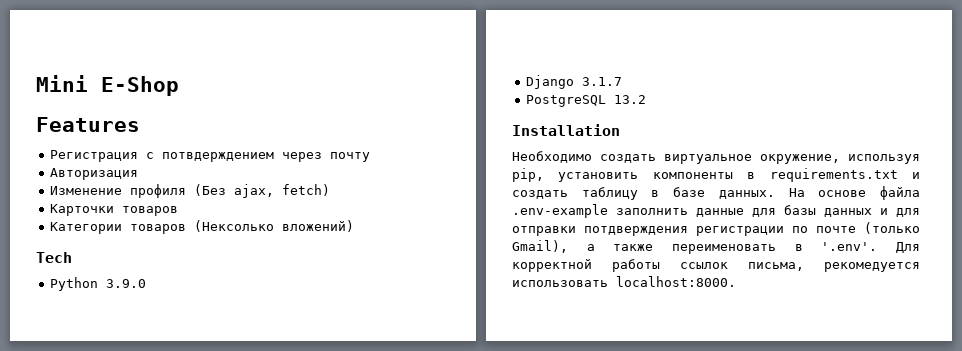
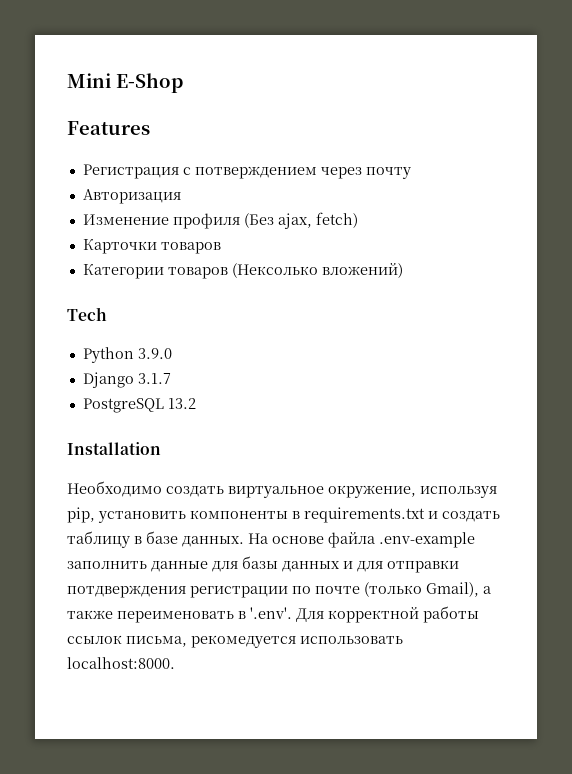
[162,152,275,162] потвдерждением -> [194,166,317,179] потверждением

